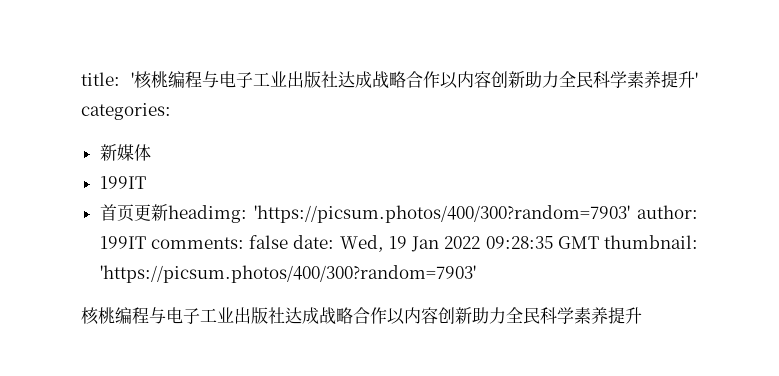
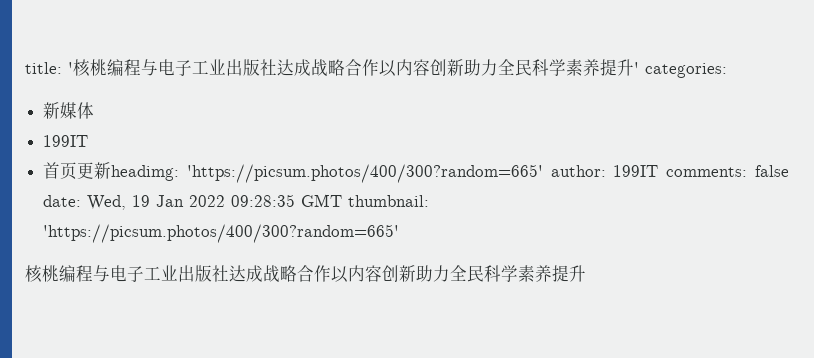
[253,205,630,223] 'https://picsum.photos/400/300?random=7903' -> [186,164,543,183] 'https://picsum.photos/400/300?random=665'
[99,265,476,283] 'https://picsum.photos/400/300?random=7903' -> [43,224,400,243] 'https://picsum.photos/400/300?random=665'

